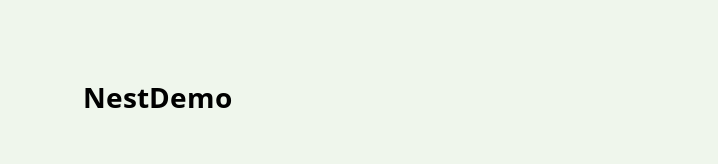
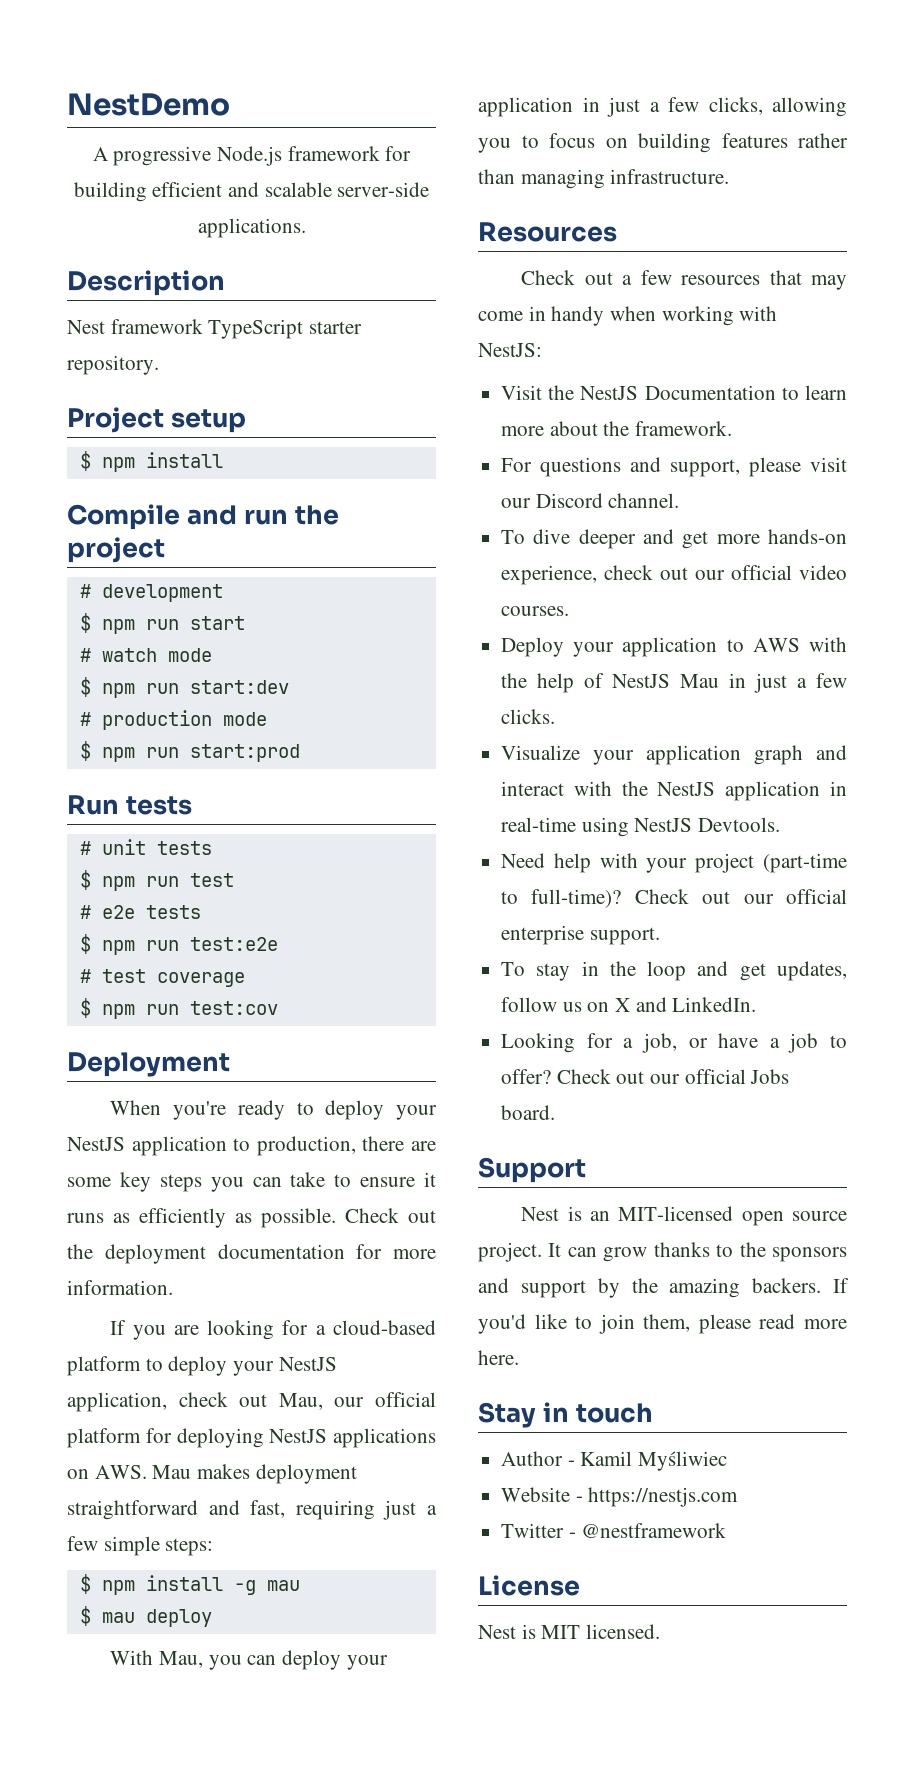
(232, 98) none -> [92,146,412,166] [73,182,430,202] [197,218,306,238] [67,270,225,296] [67,319,363,339] [67,355,159,375] [67,407,246,433] [79,451,223,472] [67,504,339,530] [67,537,165,563] [79,584,223,602] [79,613,245,634] [79,648,212,662] [79,677,289,698] [79,710,267,730] [79,741,300,762] [67,795,192,815] [79,839,212,855] [79,870,234,891] [79,905,201,919] [79,934,278,955] [79,969,245,987] [79,998,278,1019] [67,1052,230,1077] [110,1100,437,1120] [67,1136,436,1156] [67,1172,436,1192] [67,1208,436,1228] [67,1244,436,1264] [67,1280,173,1295] [110,1320,436,1340] [67,1356,337,1376] [67,1392,436,1412] [67,1428,436,1448] [67,1464,357,1484] [67,1500,437,1520] [67,1536,214,1556] [79,1574,300,1595] [79,1606,212,1627] [110,1650,388,1670] [478,97,847,117] [478,133,848,153] [478,169,730,189] [478,222,617,242] [521,270,848,290] [478,306,778,326] [478,343,542,357] [501,385,847,400] [501,421,733,436] [501,457,847,477] [501,493,680,508] [501,529,847,549] [501,565,847,585] [501,606,570,616] [501,637,847,657] [501,673,847,693] [501,709,556,724] [501,745,847,765] [501,781,847,801] [501,817,781,837] [501,853,847,873] [501,889,847,908] [501,925,660,945] [501,961,847,981] [501,997,757,1012] [501,1033,847,1053] [501,1069,790,1084] [501,1105,556,1120] [478,1157,586,1183] [521,1206,847,1226] [478,1242,847,1262] [478,1278,849,1298] [478,1314,847,1334] [478,1350,519,1365] [478,1402,653,1428] [501,1451,728,1471] [501,1487,739,1507] [501,1523,727,1538] [478,1575,580,1596] [478,1624,661,1639] // A progressive Node.js framework for building efficient and scalable server-side applications. // Description // Nest framework TypeScript starter repository. // Project setup // $ npm install // Compile and run the project // # development // $ npm run start // # watch mode // $ npm run start:dev // # production mode // $ npm run start:prod // Run tests // # unit tests // $ npm run test // # e2e tests // $ npm run test:e2e // # test coverage // $ npm run test:cov // Deployment // When you're ready to deploy your NestJS application to production, there are some key steps you can take to ensure it runs as efficiently as possible. Check out the deployment documentation for more information. // If you are looking for a cloud-based platform to deploy your NestJS application, check out Mau, our official platform for deploying NestJS applications on AWS. Mau makes deployment straightforward and fast, requiring just a few simple steps: // $ npm install -g mau // $ mau deploy // With Mau, you can deploy your application in just a few clicks, allowing you to focus on building features rather than managing infrastructure. // Resources // Check out a few resources that may come in handy when working with NestJS: // Visit the NestJS Documentation to learn more about the framework. // For questions and support, please visit our Discord channel. // To dive deeper and get more hands-on experience, check out our official video courses. // Deploy your application to AWS with the help of NestJS Mau in just a few clicks. // Visualize your application graph and interact with the NestJS application in real-time using NestJS Devtools. // Need help with your project (part-time to full-time)? Check out our official enterprise support. // To stay in the loop and get updates, follow us on X and LinkedIn. // Looking for a job, or have a job to offer? Check out our official Jobs board. // Support // Nest is an MIT-licensed open source project. It can grow thanks to the sponsors and support by the amazing backers. If you'd like to join them, please read more here. // Stay in touch // Author - Kamil Myśliwiec // Website - https://nestjs.com // Twitter - @nestframework // License // Nest is MIT licensed.

